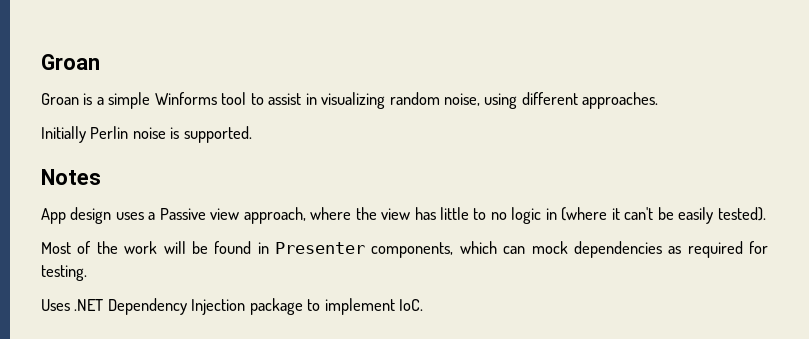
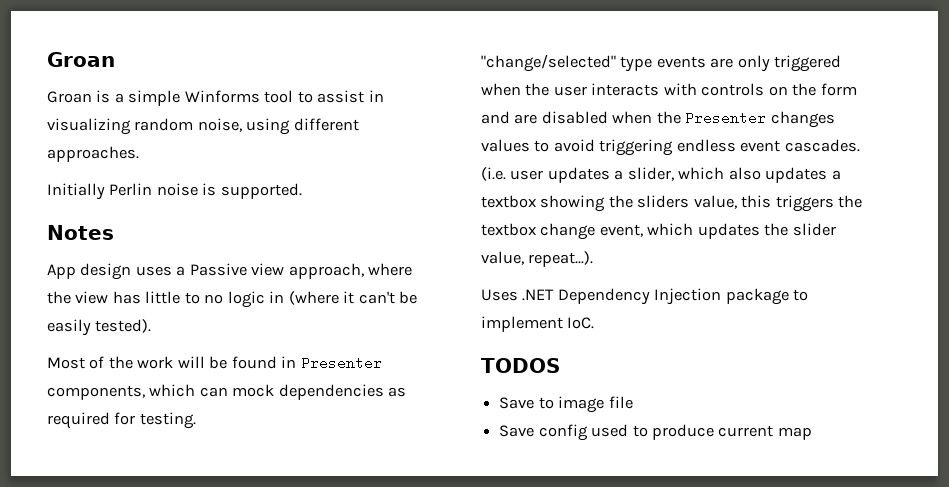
(87, 273) none -> [481,54,842,72] [481,83,857,96] [481,111,835,128] [481,139,860,156] [481,167,841,183] [481,195,863,212] [481,223,836,240] [481,251,594,267] // "change/selected" type events are only triggered when the user interacts with controls on the form and are disabled when the Presenter changes values to avoid triggering endless event cascades. (i.e. user updates a slider, which also updates a textbox showing the sliders value, this triggers the textbox change event, which updates the slider value, repeat...).
(424, 305) none -> [481,358,560,373] [499,396,633,413] [499,424,812,441] // TODOS // Save to image file // Save config used to produce current map

